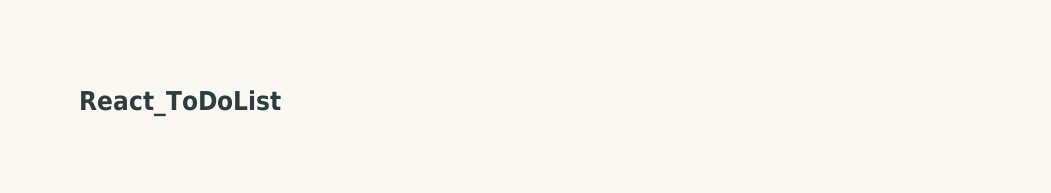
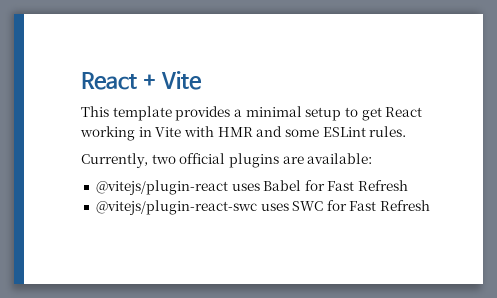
[79,90,281,117] React_ToDoList -> [81,71,202,90] [81,106,423,121] [80,126,407,141] [81,153,373,168] [95,180,409,195] [95,200,431,215] React + Vite // This template provides a minimal setup to get React working in Vite with HMR and some ESLint rules. // Currently, two official plugins are available: // @vitejs/plugin-react uses Babel for Fast Refresh // @vitejs/plugin-react-swc uses SWC for Fast Refresh

